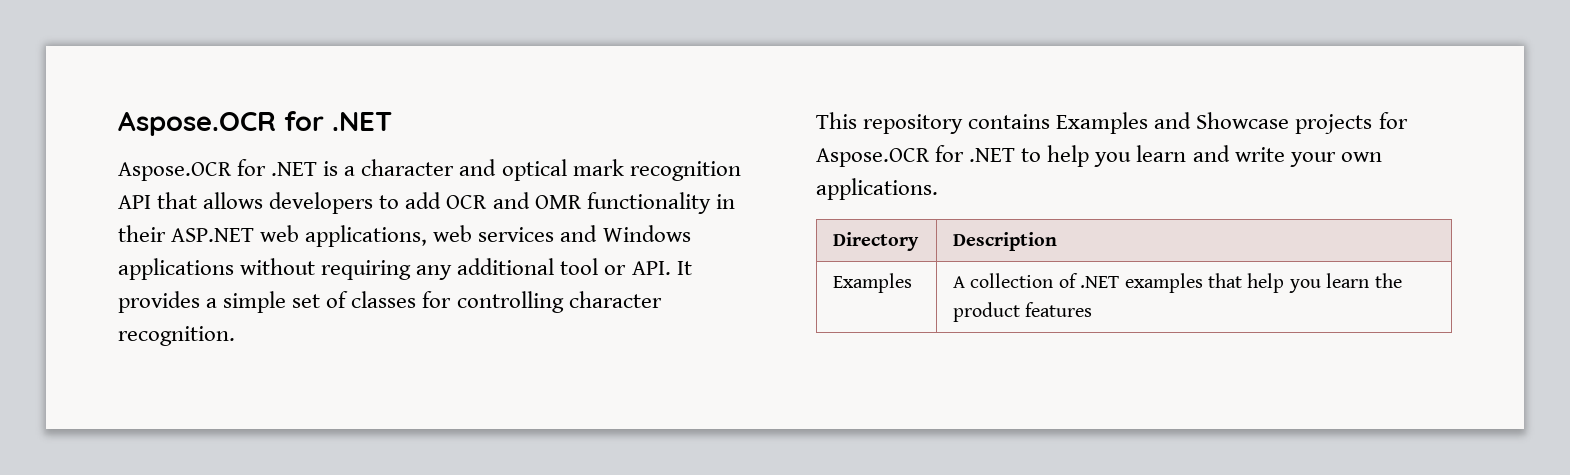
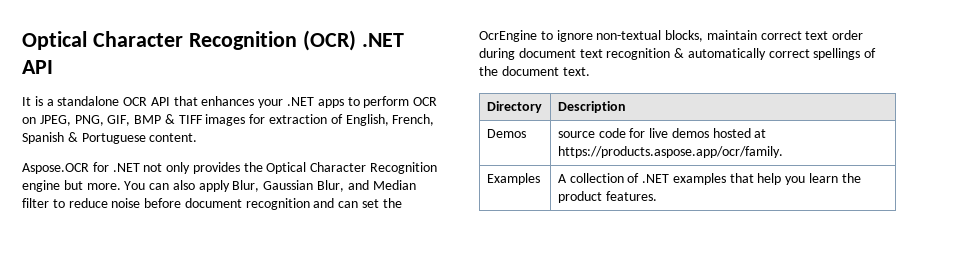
[118,111,392,136] [118,159,741,181] [118,192,735,214] [118,225,691,247] [118,258,692,280] [118,291,662,313] [118,326,235,346] [816,112,1408,134] [816,145,1382,167] [816,178,938,200] [833,232,920,251] [953,232,1058,251] Aspose.OCR for .NET // Aspose.OCR for .NET is a character and optical mark recognition API that allows developers to add OCR and OMR functionality in their ASP.NET web applications, web services and Windows applications without requiring any additional tool or API. It provides a simple set of classes for controlling character recognition. // This repository contains Examples and Showcase projects for Aspose.OCR for .NET to help you learn and write your own applications. // Directory | Description -> [22,30,404,51] [22,60,53,74] [22,96,438,108] [22,114,435,126] [22,132,198,144] [22,162,438,174] [22,180,416,192] [22,198,402,210] [479,30,864,42] [479,48,877,60] [479,66,590,76] [486,101,542,113] [557,101,626,113] [486,129,526,138] [557,128,767,138] [557,146,783,158] Optical Character Recognition (OCR) .NET API // It is a standalone OCR API that enhances your .NET apps to perform OCR on JPEG, PNG, GIF, BMP & TIFF images for extraction of English, French, Spanish & Portuguese content. // Aspose.OCR for .NET not only provides the Optical Character Recognition engine but more. You can also apply Blur, Gaussian Blur, and Median filter to reduce noise before document recognition and can set the OcrEngine to ignore non-textual blocks, maintain correct text order during document text recognition & automatically correct spellings of the document text. // Directory | Description // Demos | source code for live demos hosted at https://products.aspose.app/ocr/family.
[1025,302,1093,317] features -> [605,191,657,201] features.

